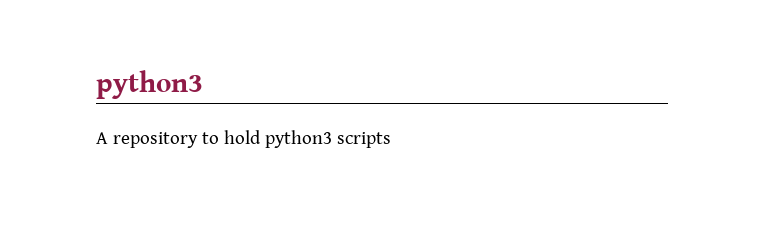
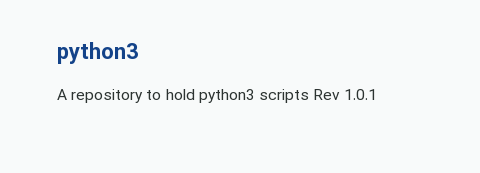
(391, 140) none -> [313,89,378,100] Rev 1.0.1

